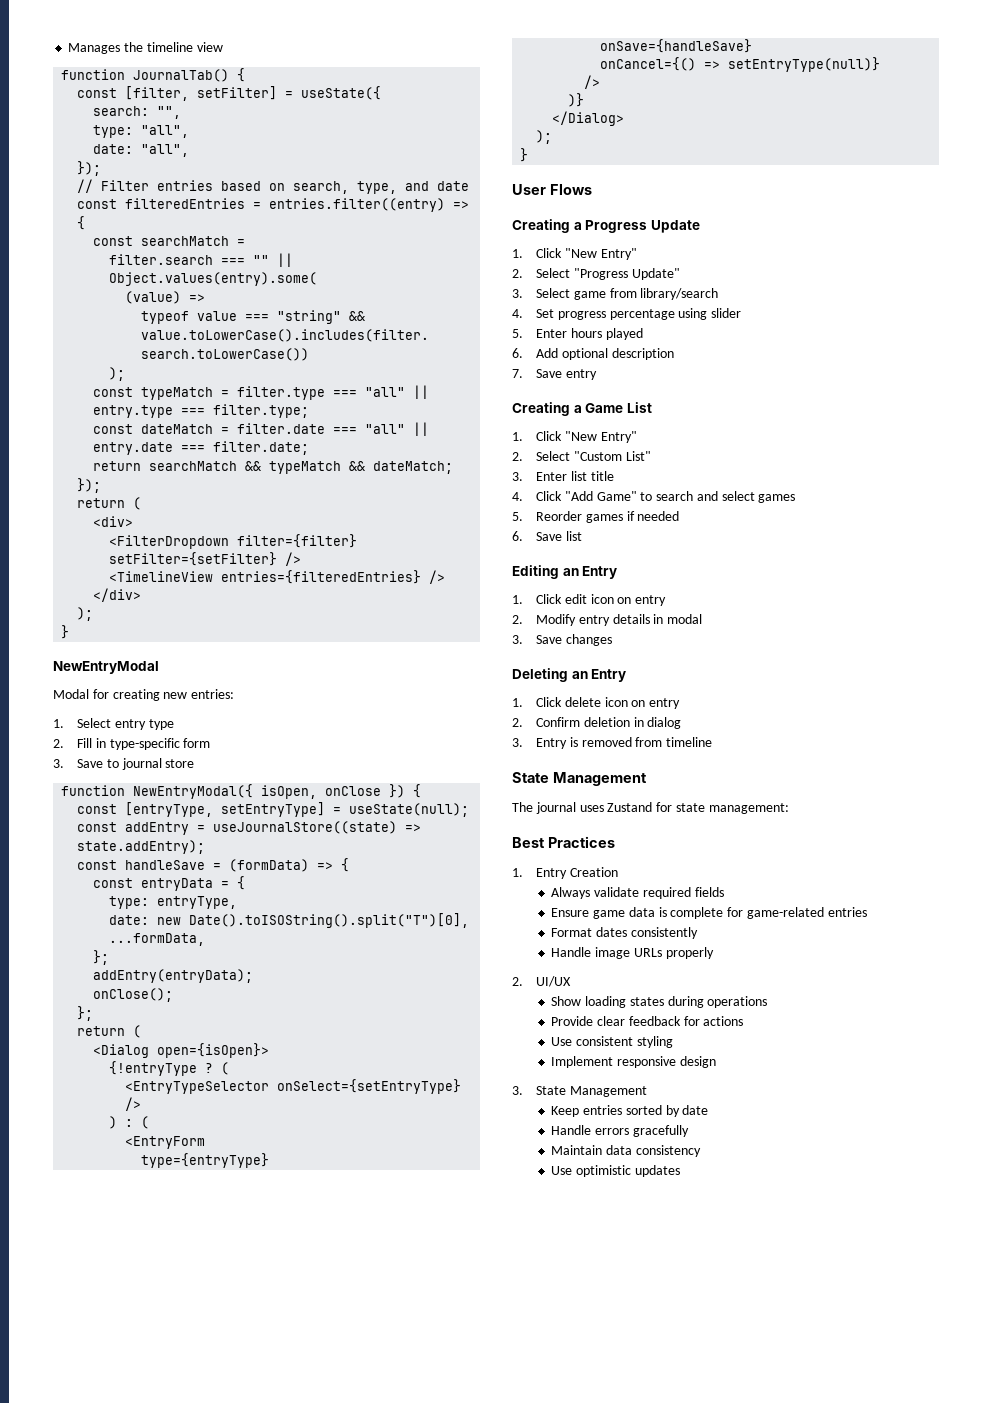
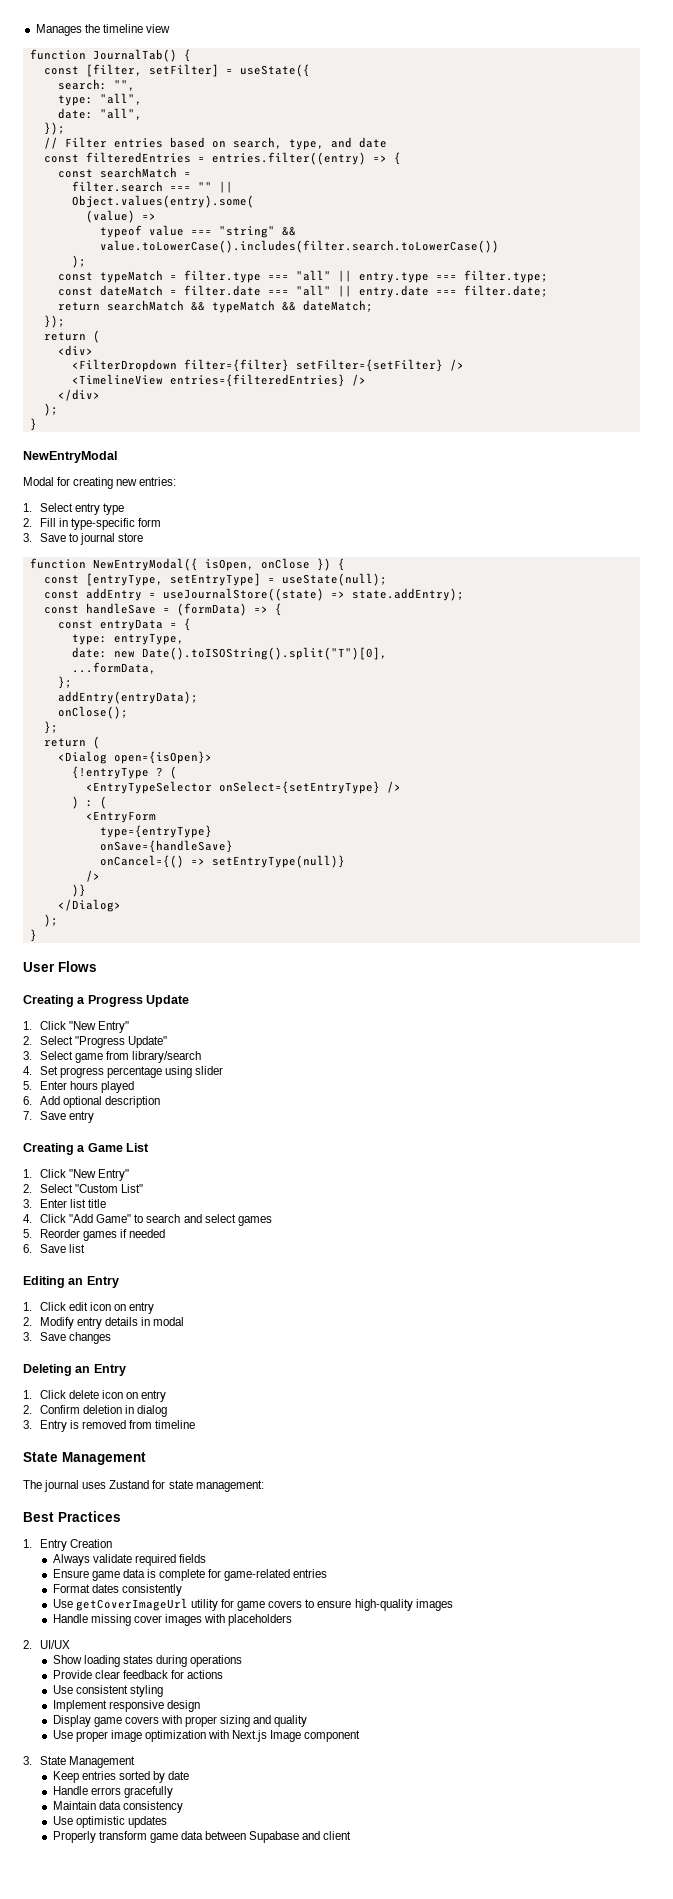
[551,947,714,959] Handle image URLs properly -> [52,1598,453,1611] [52,1614,293,1626] Use getCoverImageUrl utility for game covers to ensure high-quality images // Handle missing cover images with placeholders
(716, 1062) none -> [52,1715,308,1727] [52,1730,361,1742] // Display game covers with proper sizing and quality // Use proper image optimization with Next.js Image component
(680, 1171) none -> [52,1831,352,1843] // Properly transform game data between Supabase and client

